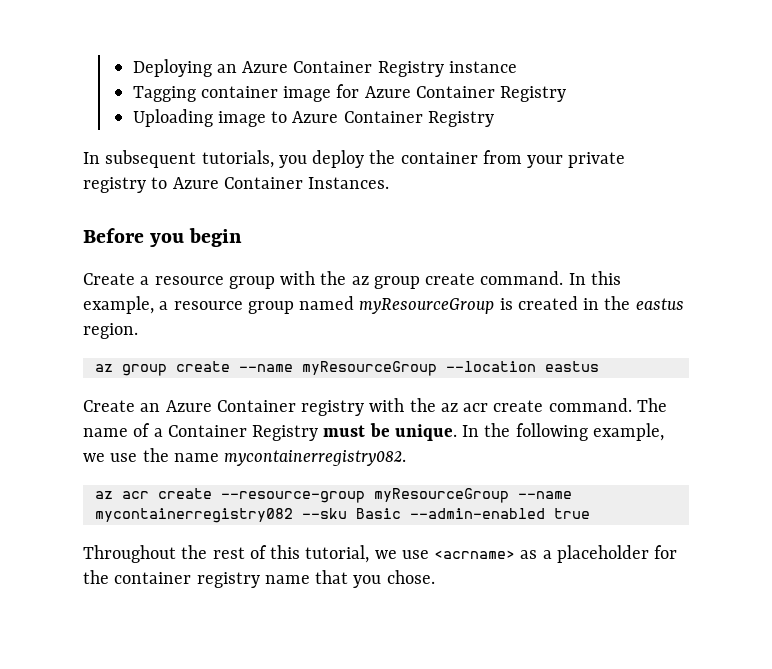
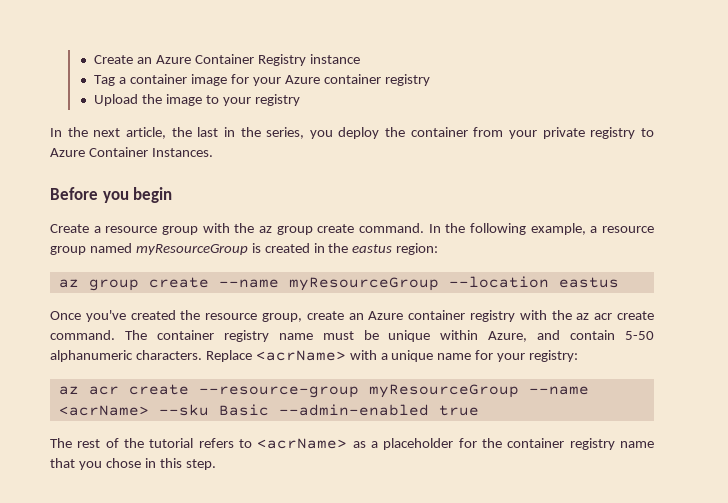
[132,59,212,77] Deploying -> [94,55,134,64] Create
[132,86,196,102] Tagging -> [94,75,127,86] Tag a
[364,86,567,102] [132,109,494,127] [83,150,274,168] Azure Container Registry // Uploading image to Azure Container Registry // In subsequent tutorials, -> [252,74,430,86] [94,94,300,106] [50,127,305,139] your Azure container registry // Upload the image to your registry // In the next article, the last in the series,
[590,271,621,285] this -> [445,223,526,235] the following
[83,323,138,339] region. -> [396,243,439,255] region:
[83,400,296,412] Create an Azure Container -> [50,310,466,322] Once you've created the resource group, create an Azure container
[83,423,664,441] [83,448,407,466] name of a Container Registry must be unique. In the following example, we use the name mycontainerregistry082. -> [156,330,654,342] [50,350,579,362] container registry name must be unique within Azure, and contain 5-50 alphanumeric characters. Replace <acrName> with a unique name for your registry:
[94,508,293,523] mycontainerregistry082 -> [58,405,149,416] <acrName>
[83,545,516,563] Throughout the rest of this tutorial, we use <acrname> -> [50,438,348,449] The rest of the tutorial refers to <acrName>
[386,570,435,584] chose. -> [105,458,216,470] chose in this step.

